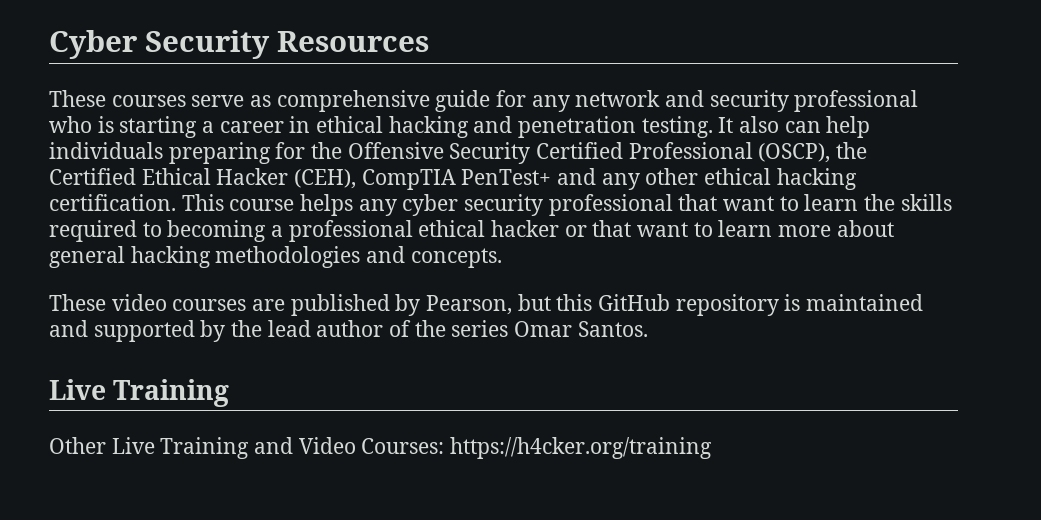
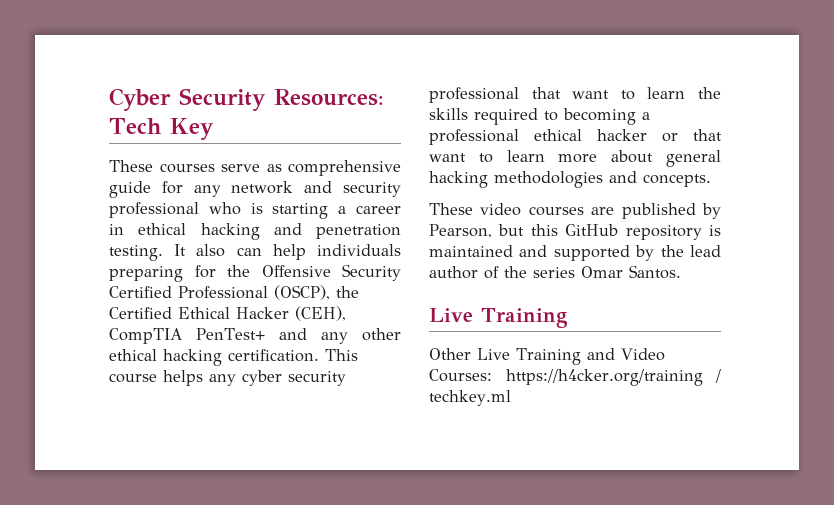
[277,31,429,52] Resources -> [274,89,384,106] [109,118,214,140] Resources: Tech Key
(713, 448) none -> [715,369,721,383] [429,390,511,406] / techkey.ml

